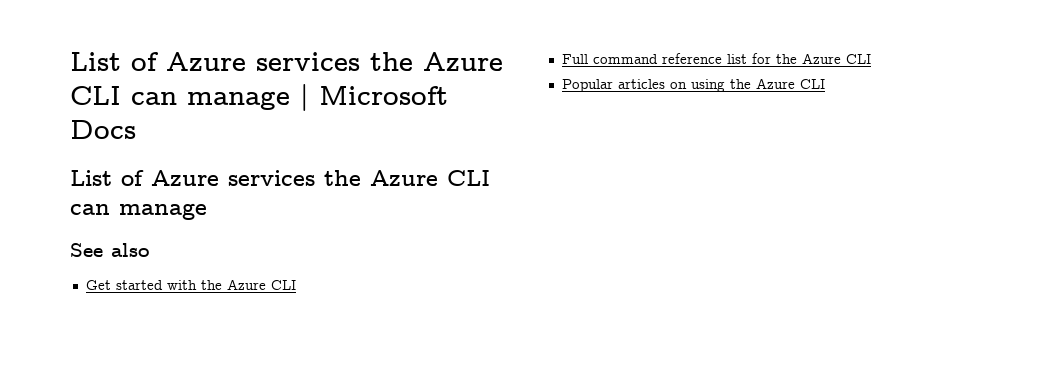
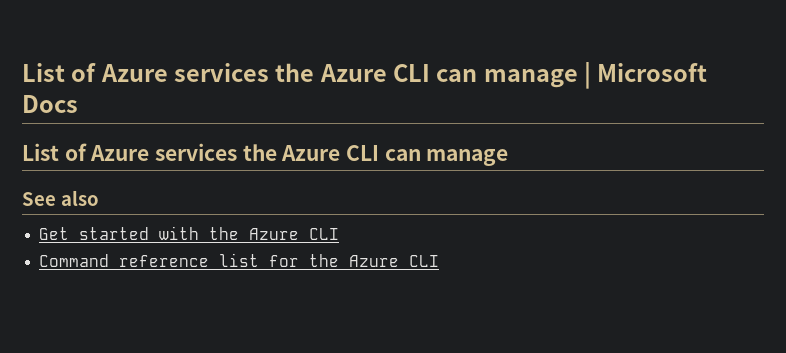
[561,54,658,64] Full command -> [39,254,110,267] Command
[561,78,825,92] // Popular articles on using the Azure CLI -> (440, 261) none

